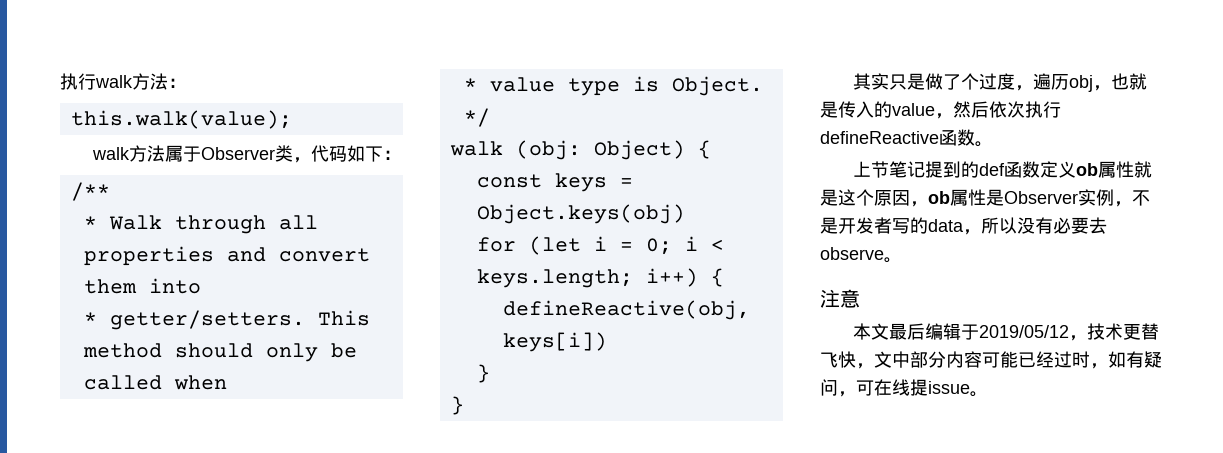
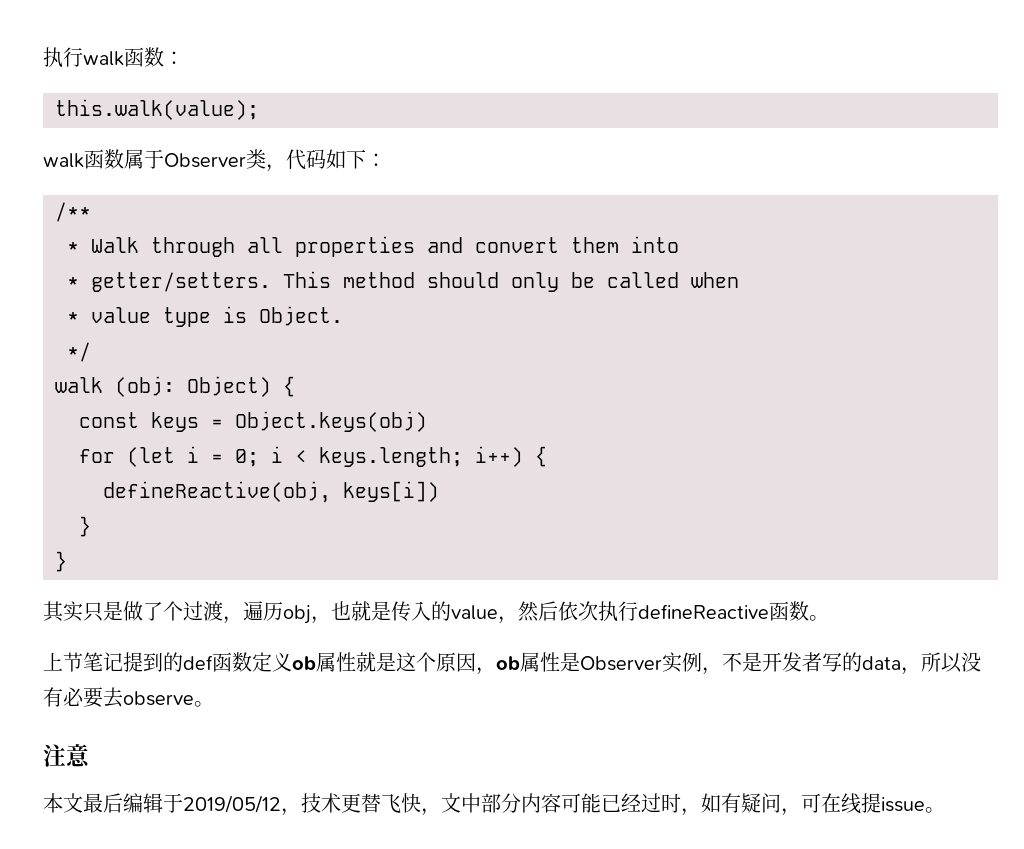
[132,73,168,90] 方法 -> [124,47,164,67] 函数
[128,145,165,162] 方法 -> [84,149,124,169] 函数
[996,73,1015,90] 度 -> [203,601,223,621] 渡

